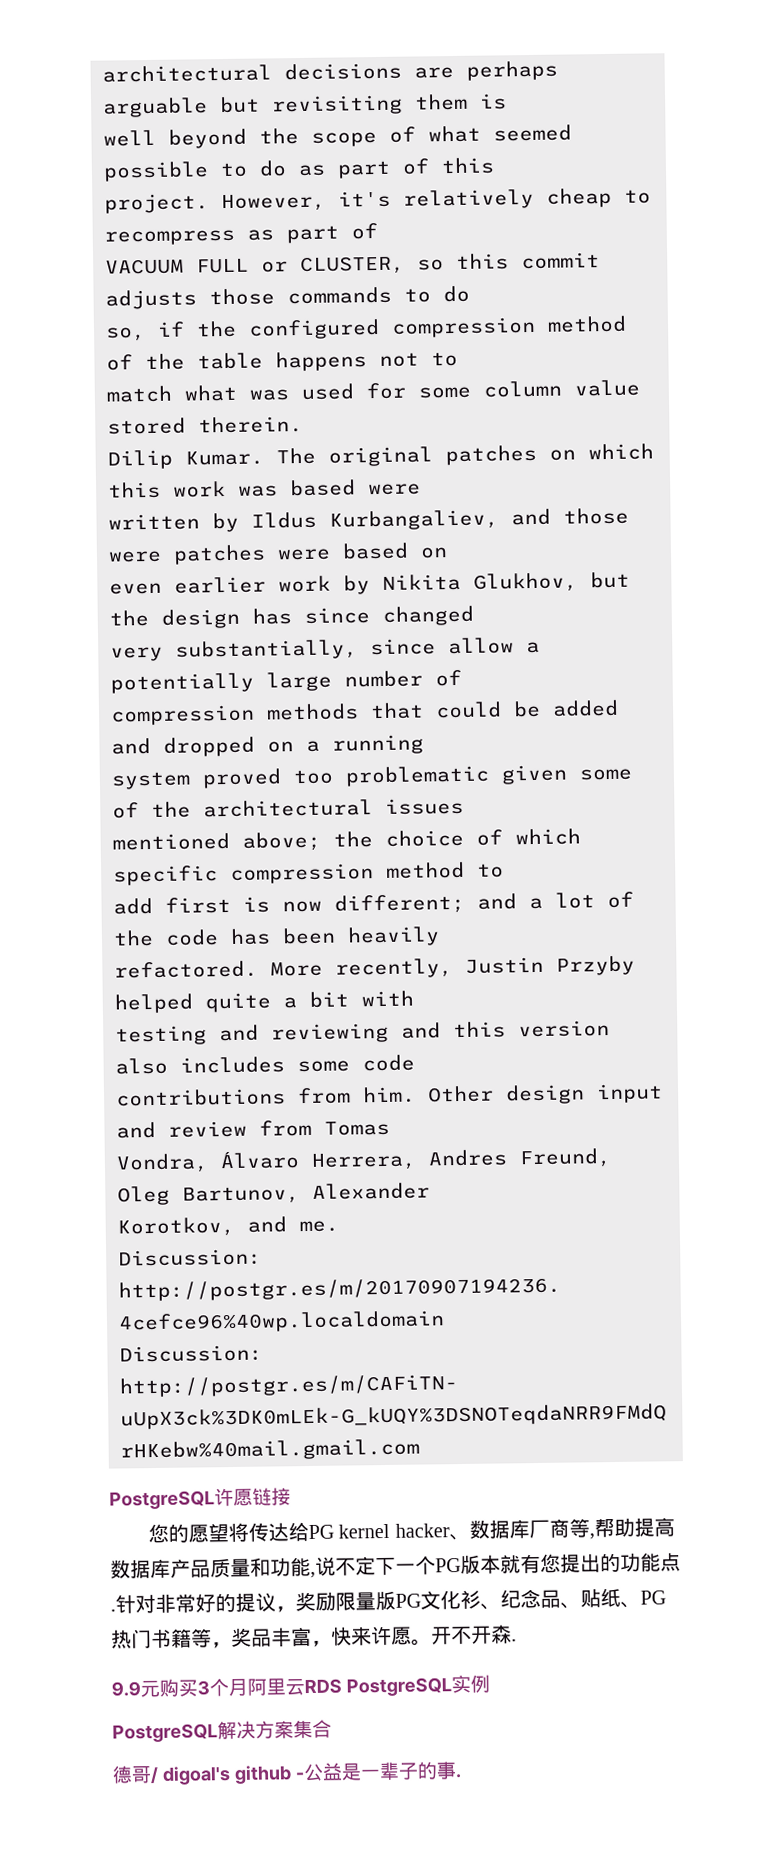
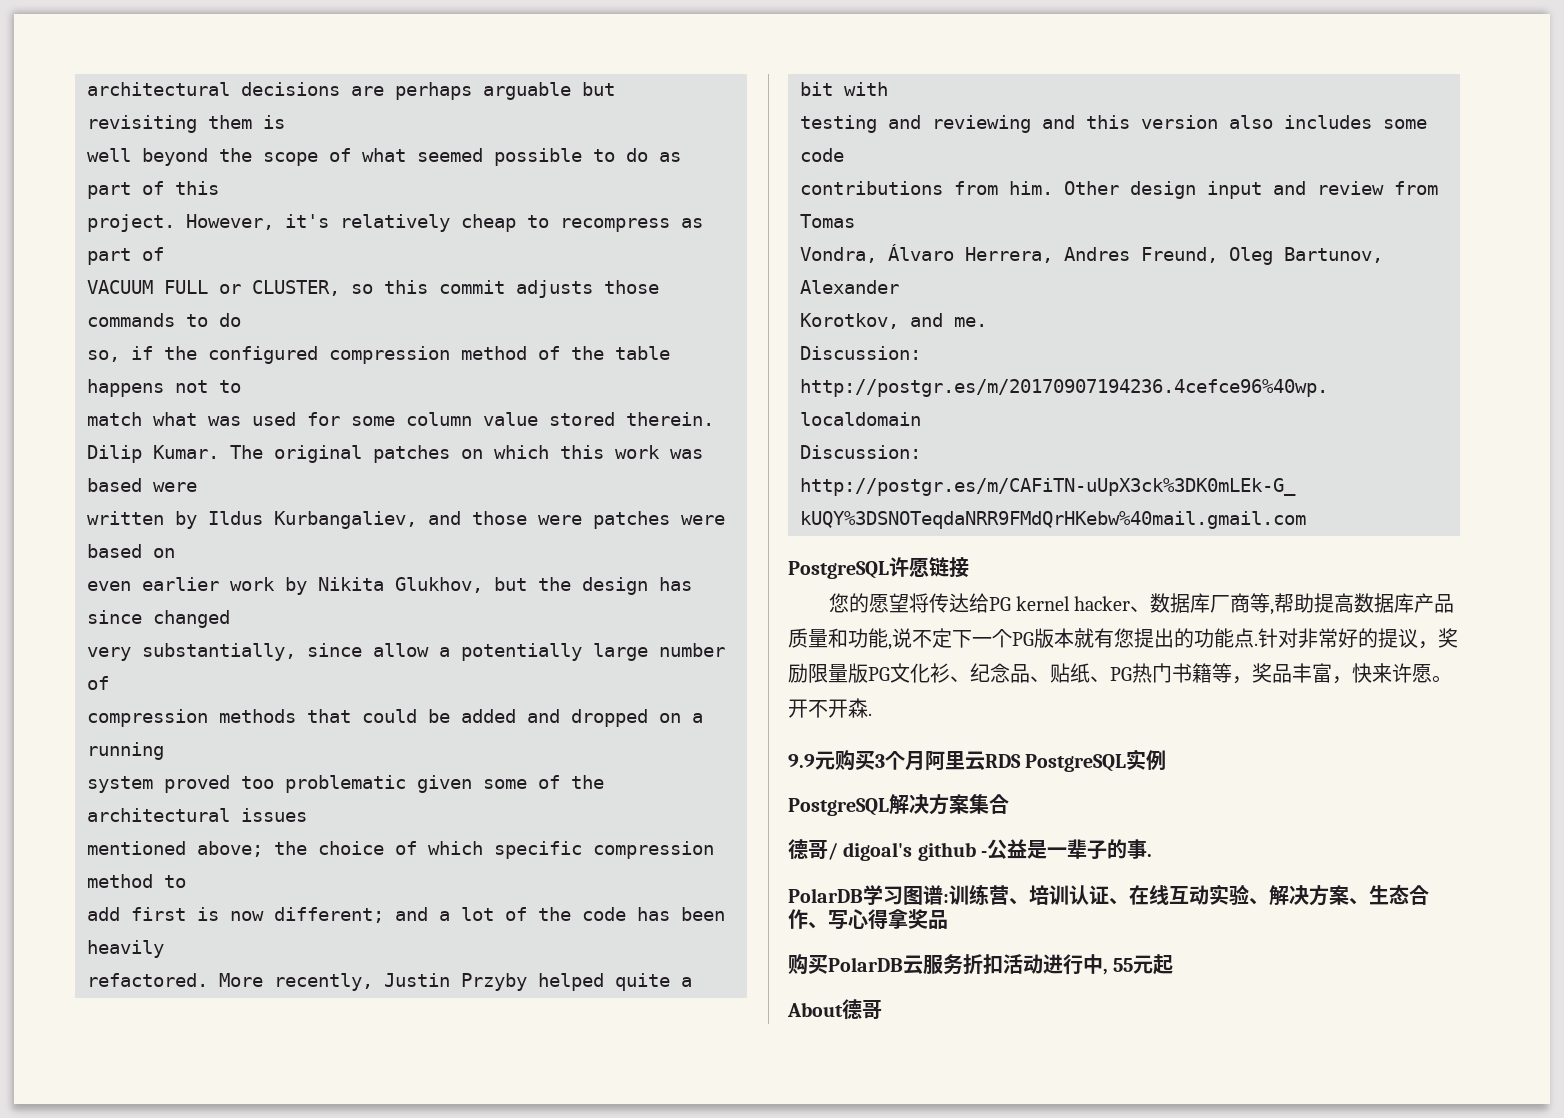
(462, 1776) none -> [788,884,1429,906] [788,909,948,930] [788,954,1174,975] [787,999,882,1020] // PolarDB学习图谱:训练营、培训认证、在线互动实验、解决方案、生态合作、写心得拿奖品 // 购买PolarDB云服务折扣活动进行中, 55元起 // About德哥

